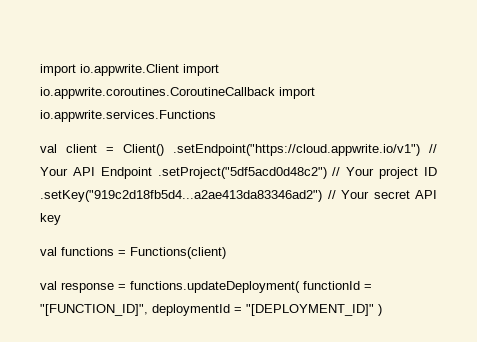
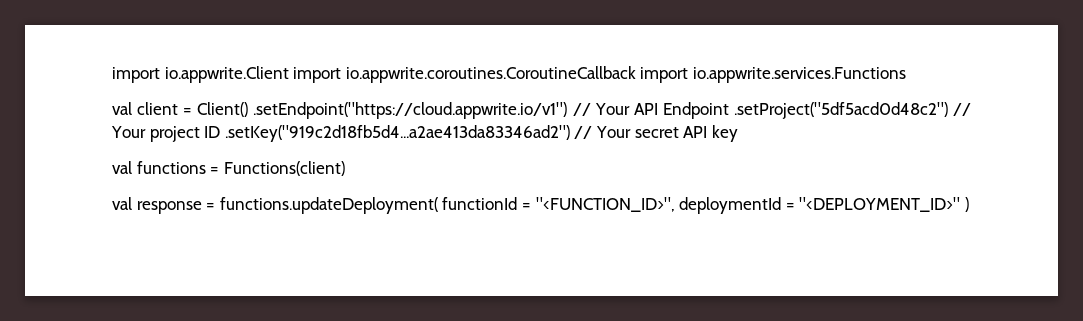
[40,304,148,316] "[FUNCTION_ID]", -> [535,197,675,212] "<FUNCTION_ID>",
[246,304,374,316] "[DEPLOYMENT_ID]" -> [799,197,961,212] "<DEPLOYMENT_ID>"

